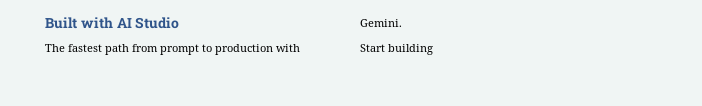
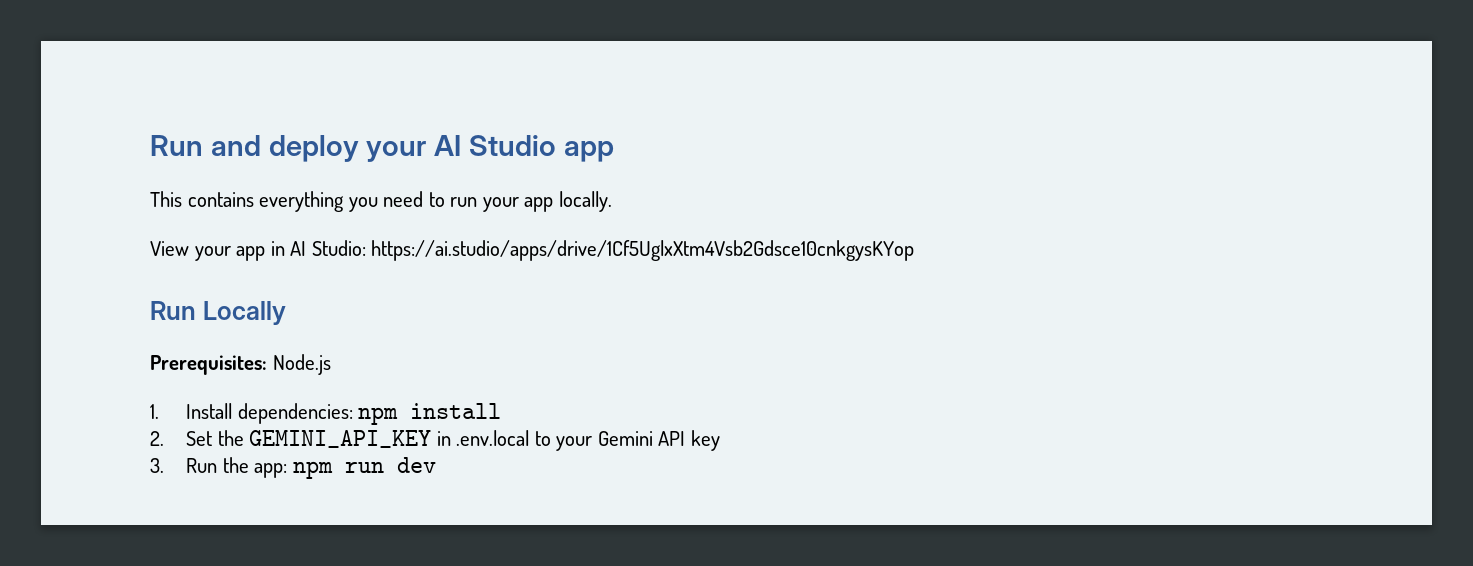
[45,17,180,29] [45,44,300,55] [360,19,402,27] [360,44,433,55] Built with AI Studio // The fastest path from prompt to production with Gemini. // Start building -> [150,135,614,162] [150,191,612,212] [150,240,915,261] [150,301,286,325] [150,354,331,375] [150,403,502,425] [150,430,720,451] [150,457,436,479] Run and deploy your AI Studio app // This contains everything you need to run your app locally. // View your app in AI Studio: https://ai.studio/apps/drive/1Cf5UglxXtm4Vsb2Gdsce10cnkgysKYop // Run Locally // Prerequisites: Node.js // 1. Install dependencies: npm install // 2. Set the GEMINI_API_KEY in .env.local to your Gemini API key // 3. Run the app: npm run dev

